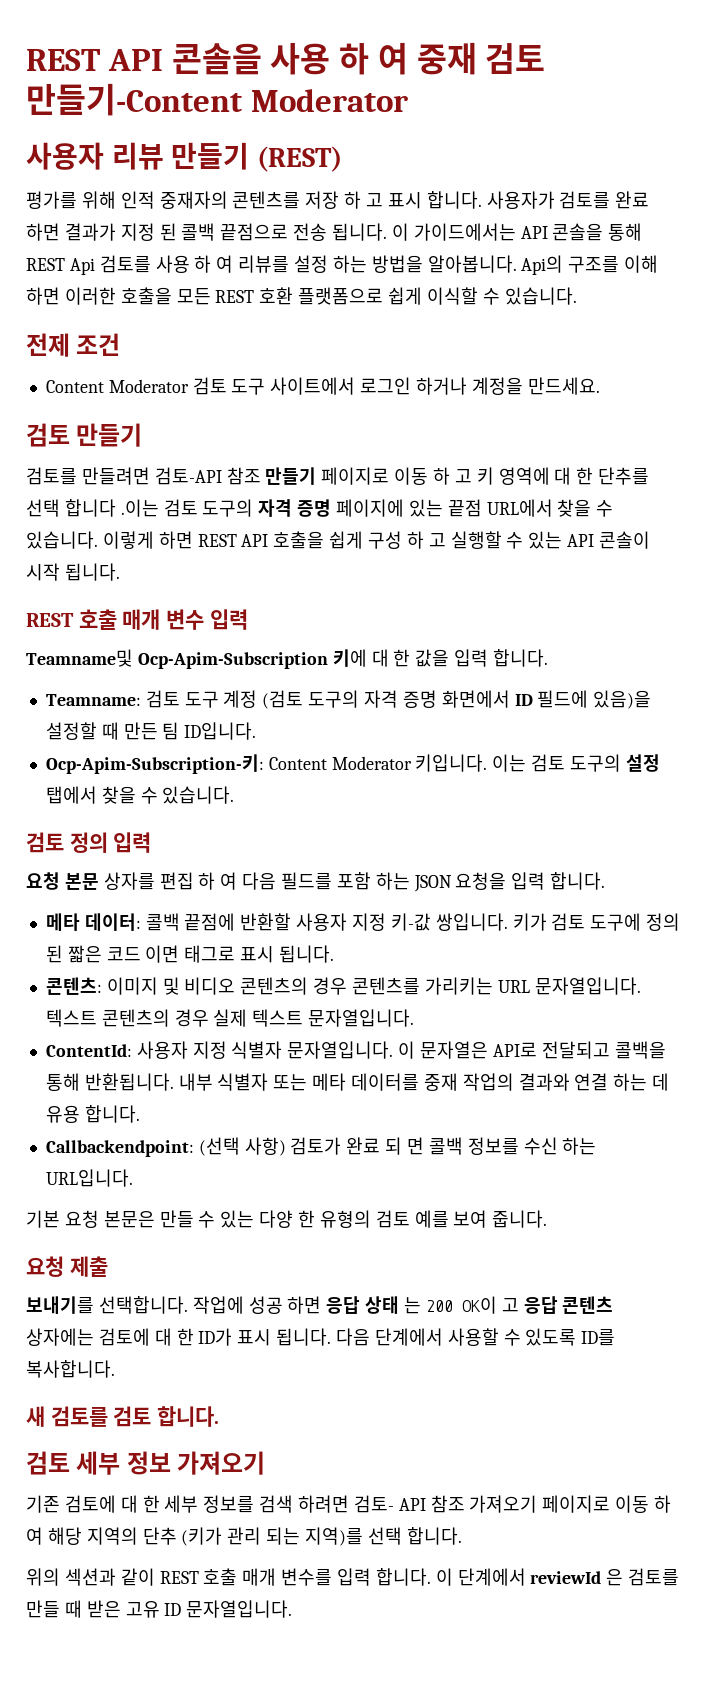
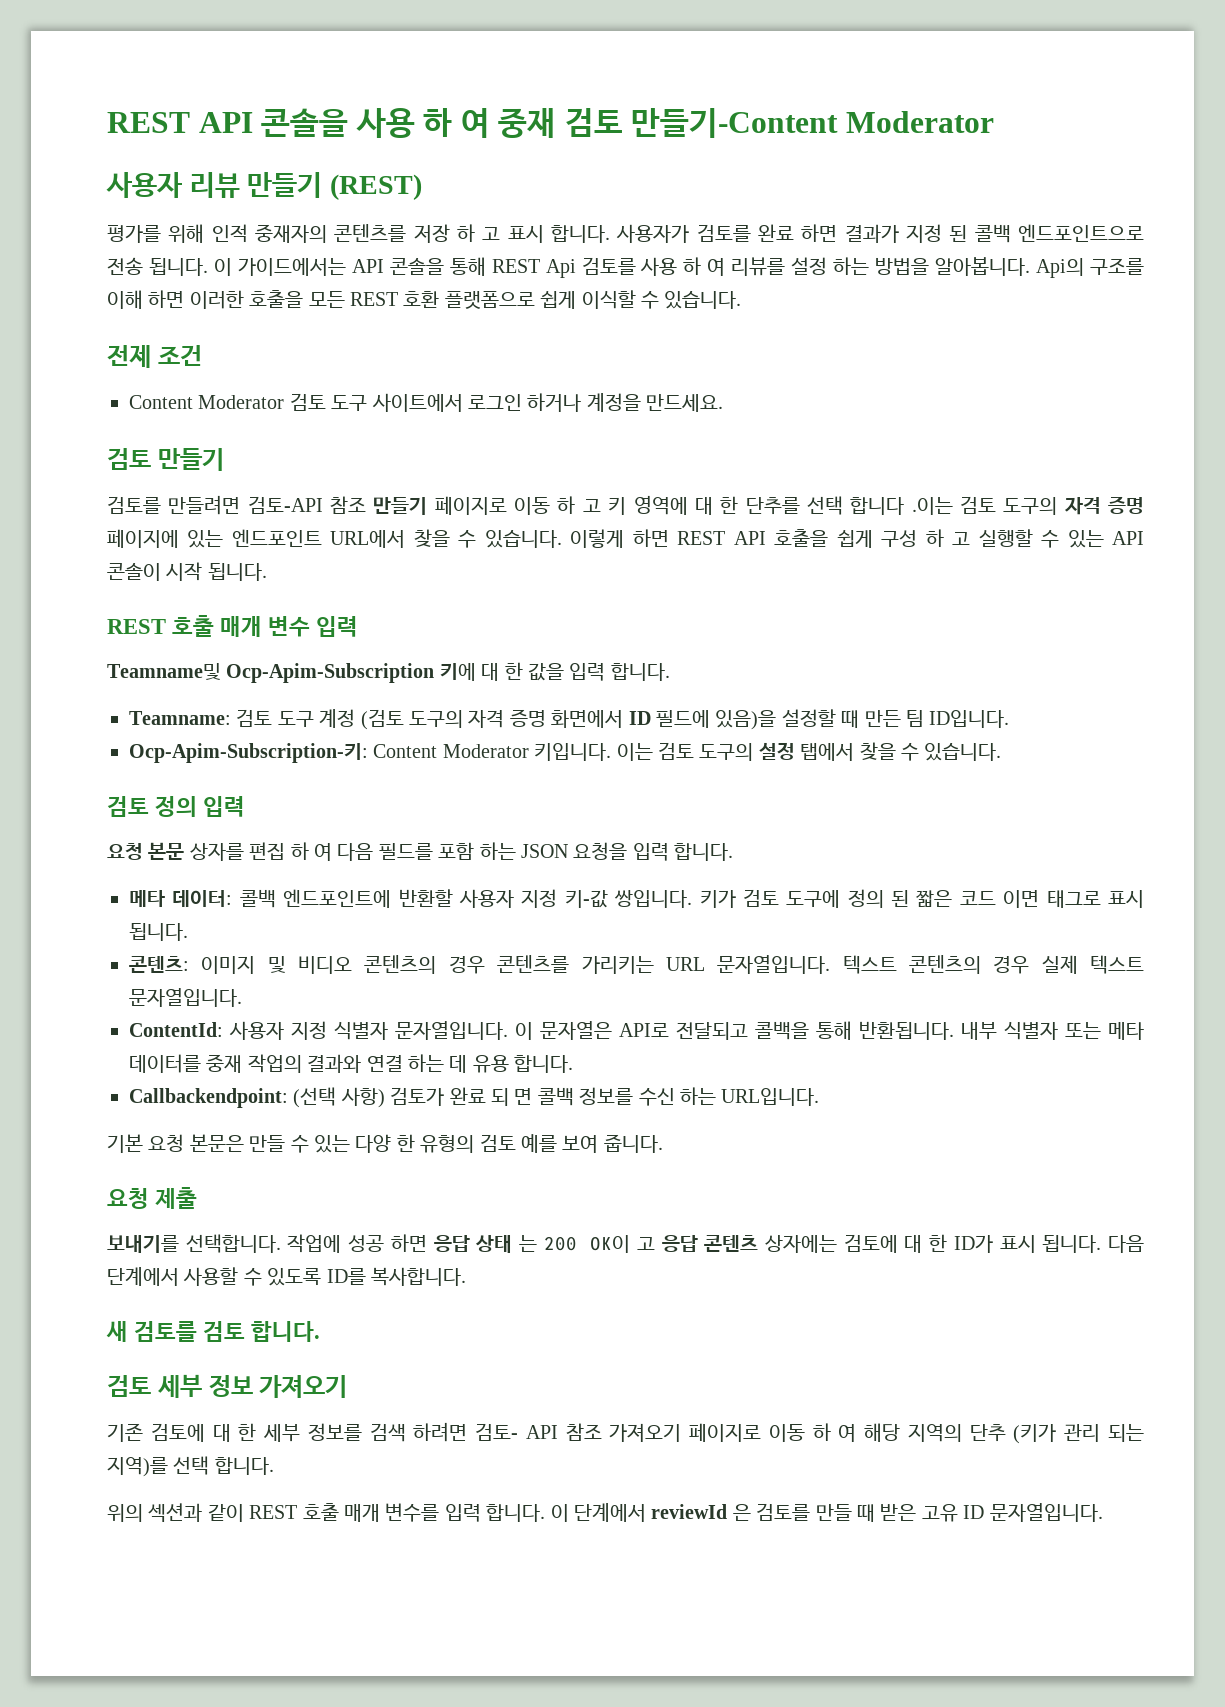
[220,223,289,241] 끝점으로 -> [1018,224,1145,242] 엔드포인트으로
[447,499,482,517] 끝점 -> [231,529,322,547] 엔드포인트
[184,913,236,931] 끝점에 -> [283,889,392,908] 엔드포인트에

